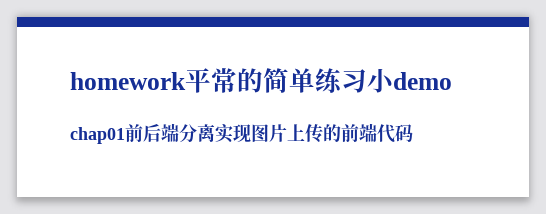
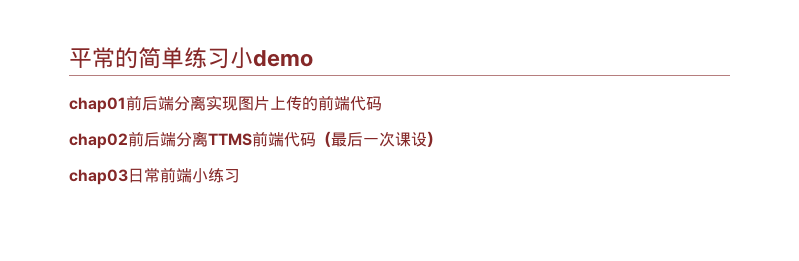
[70,72,186,90] homework -> (69, 58) none
(413, 133) none -> [69,131,442,149] [69,167,240,185] // chap02前后端分离TTMS前端代码（最后一次课设） // chap03日常前端小练习

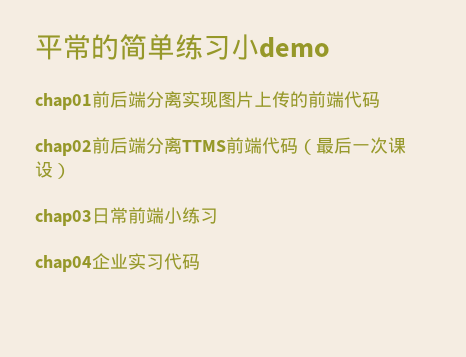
(240, 176) none -> [35,253,200,272] // chap04企业实习代码

